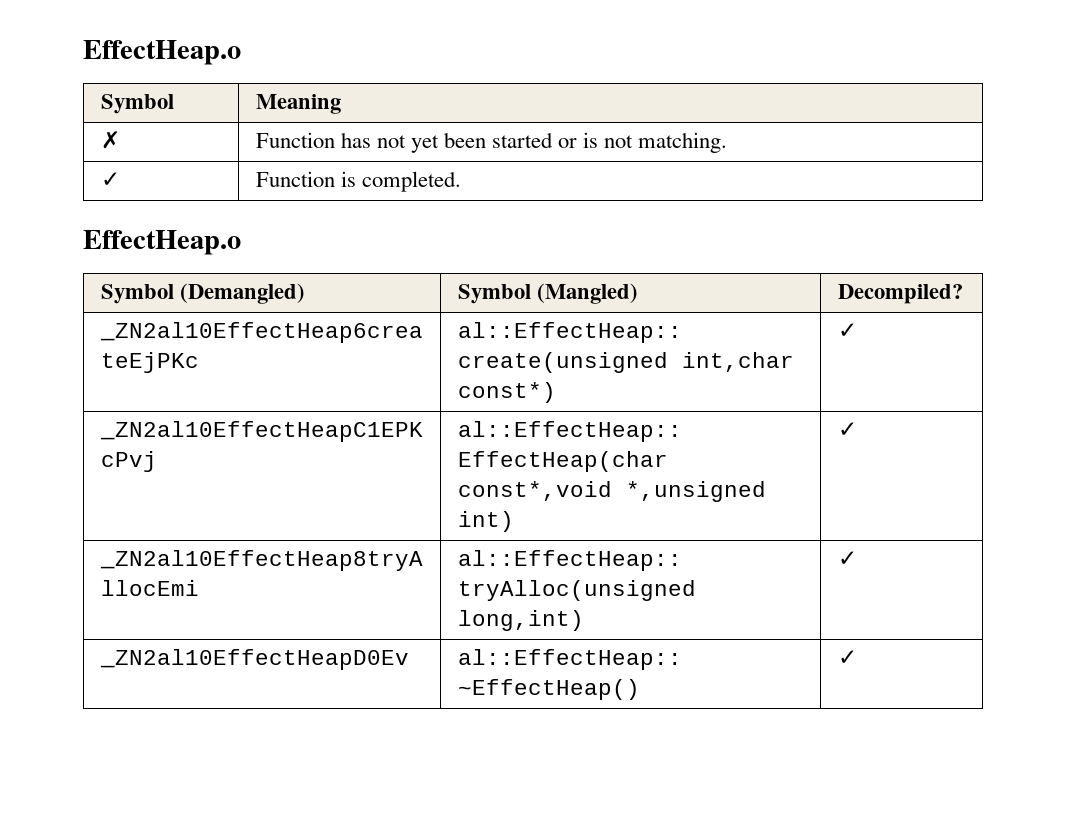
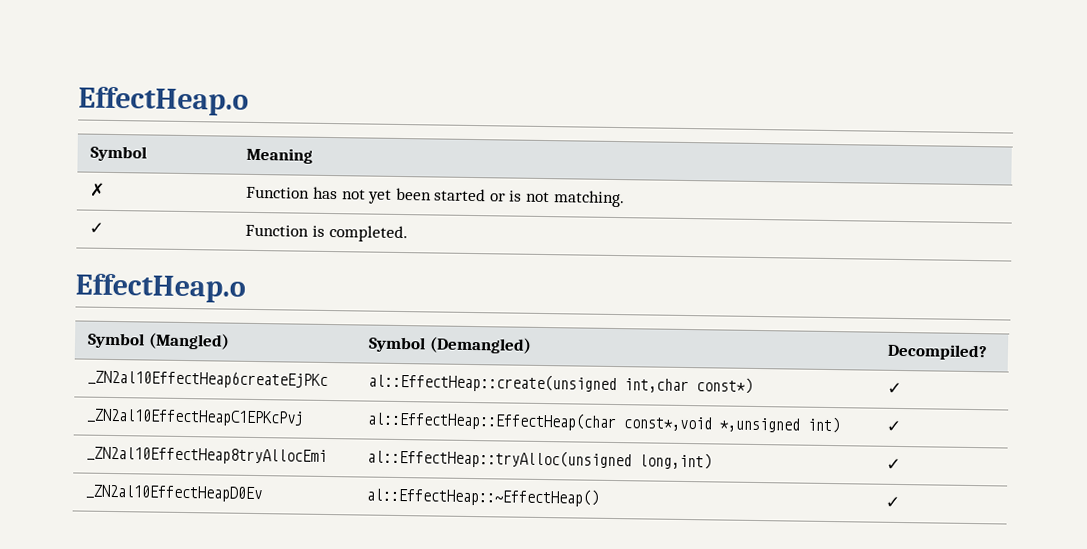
[179,283,305,304] [457,283,638,304] (Demangled) | Symbol (Mangled) -> [147,332,230,350] [368,336,532,354] (Mangled) | Symbol (Demangled)

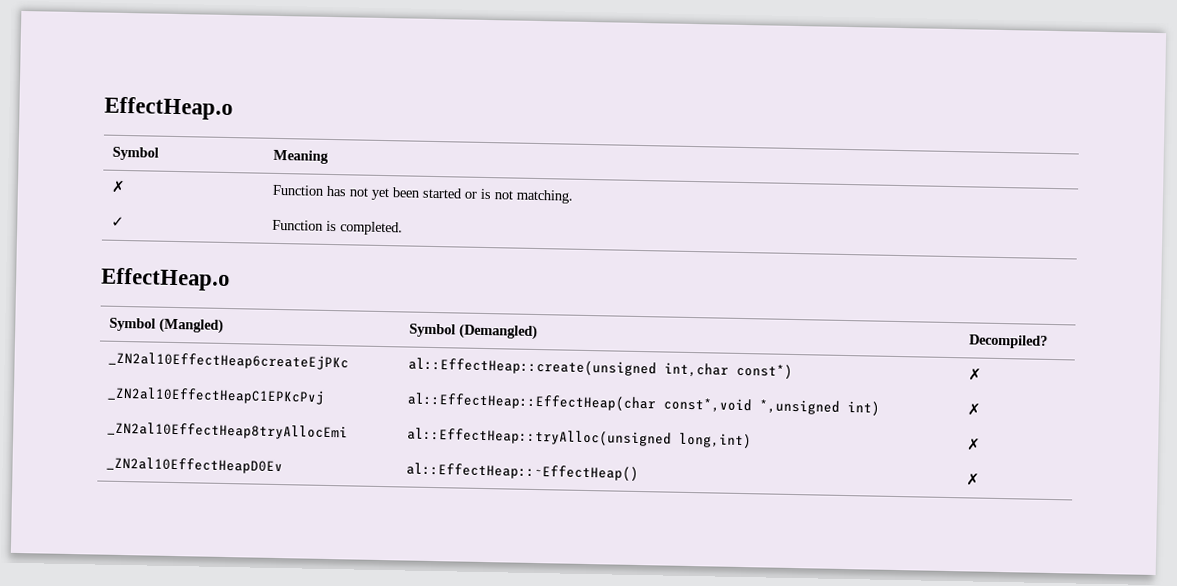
[887,382,903,395] ✓ -> [968,368,983,381] ✗
[886,420,902,433] ✓ -> [967,403,982,416] ✗
[886,458,902,471] ✓ -> [967,438,982,451] ✗
[885,496,901,509] ✓ -> [966,473,981,486] ✗

